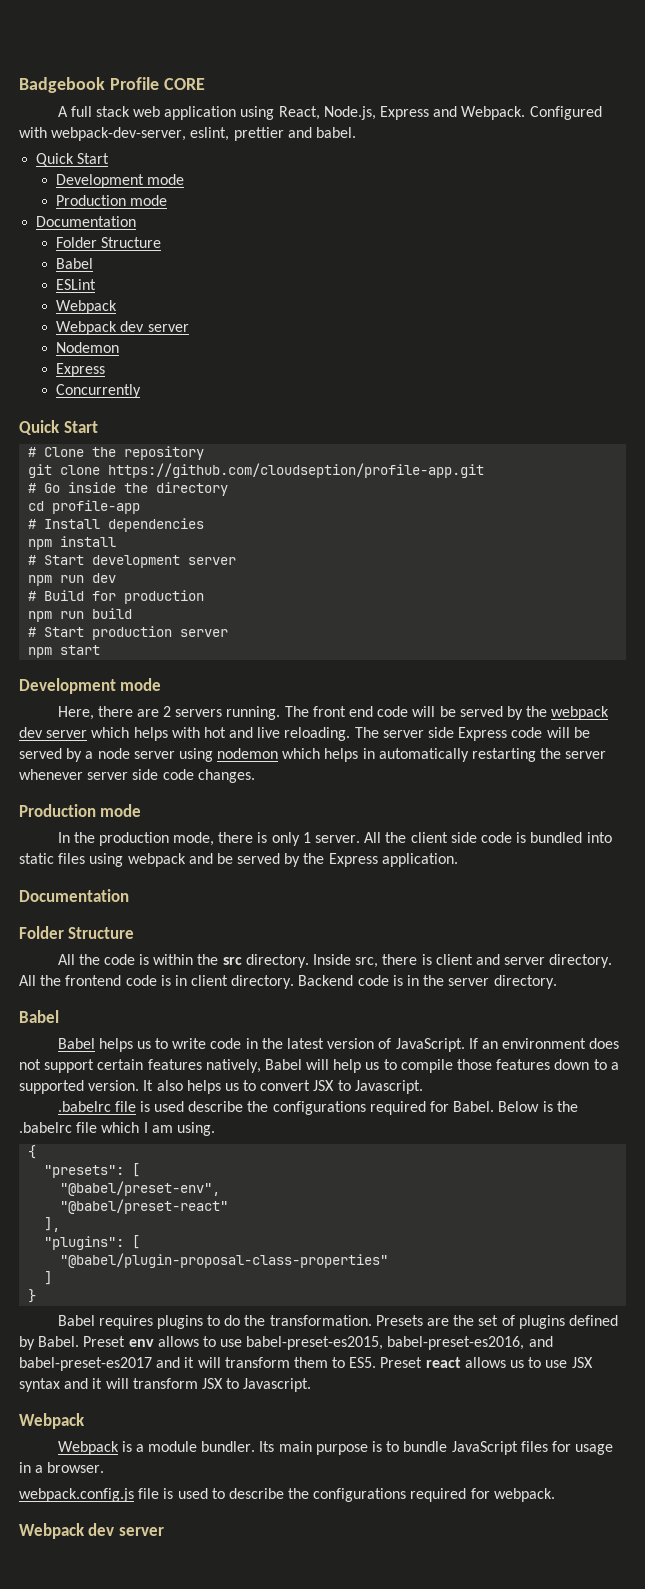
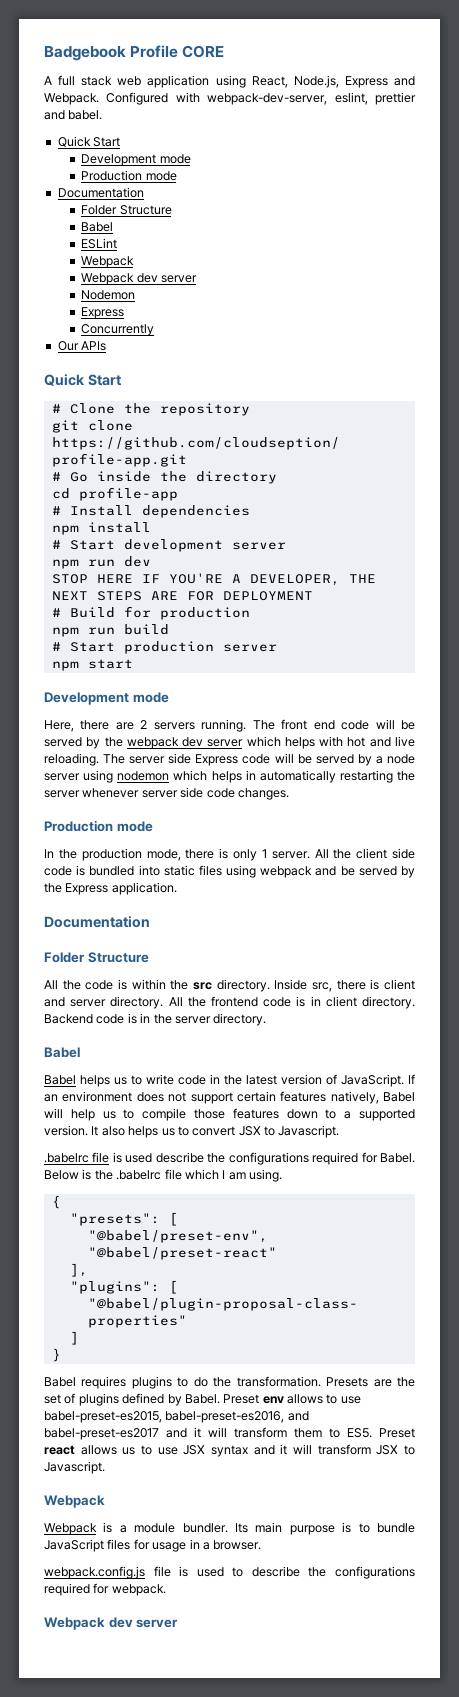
(142, 391) none -> [57,341,107,351] // Our APIs
(117, 578) none -> [51,573,376,586] [51,591,313,601] // STOP HERE IF YOU'RE A DEVELOPER, THE NEXT STEPS ARE FOR DEPLOYMENT

